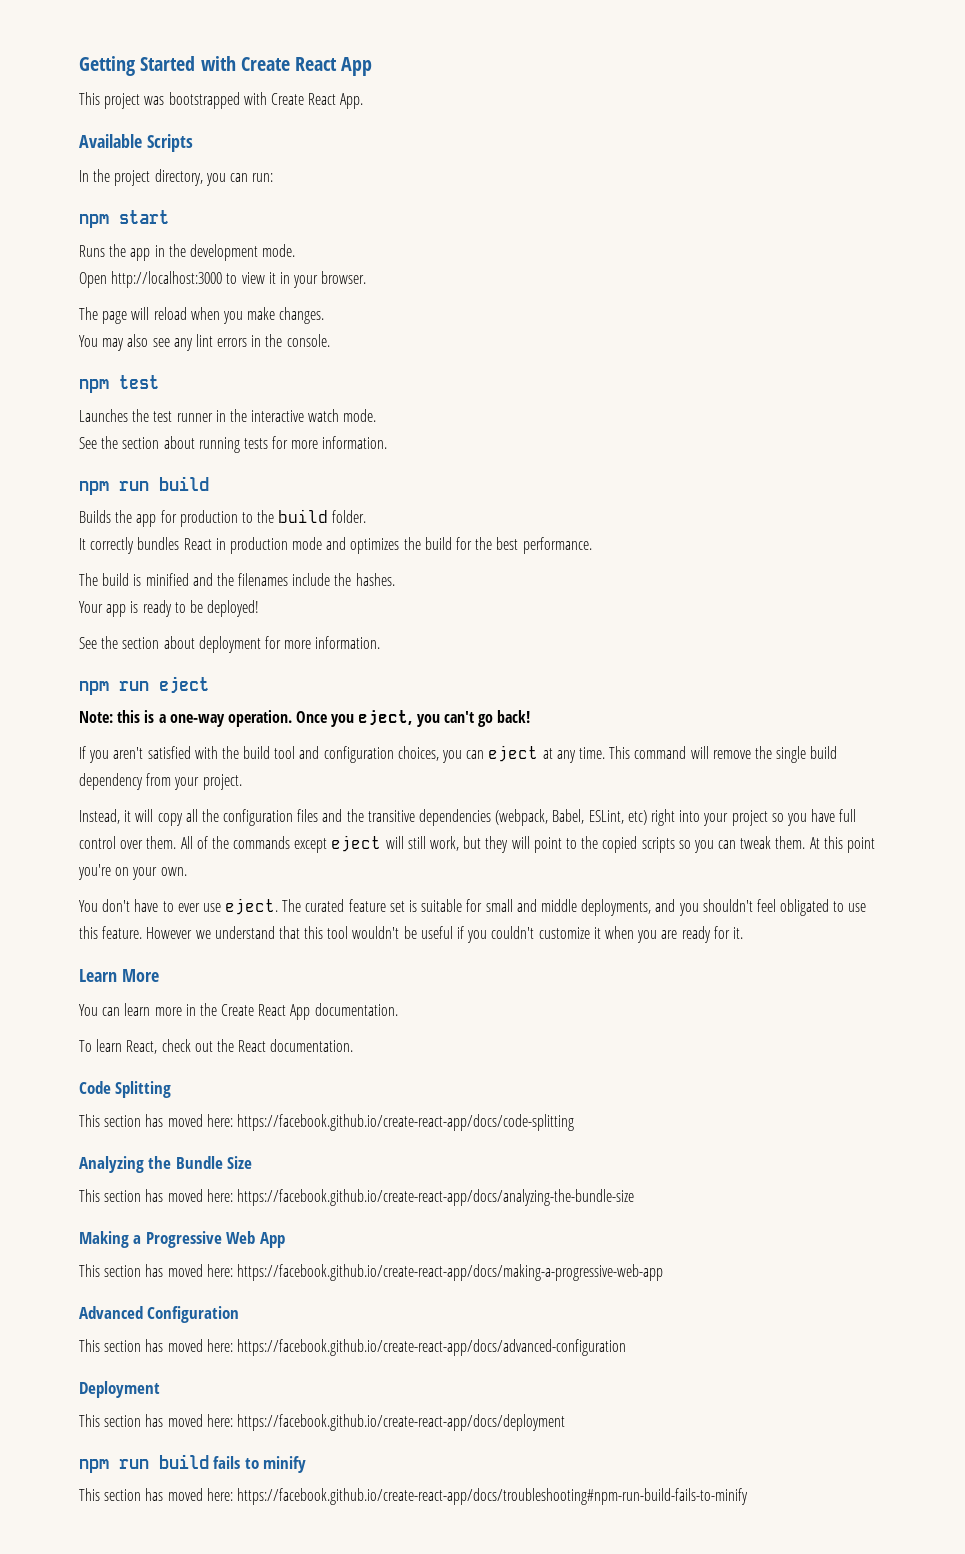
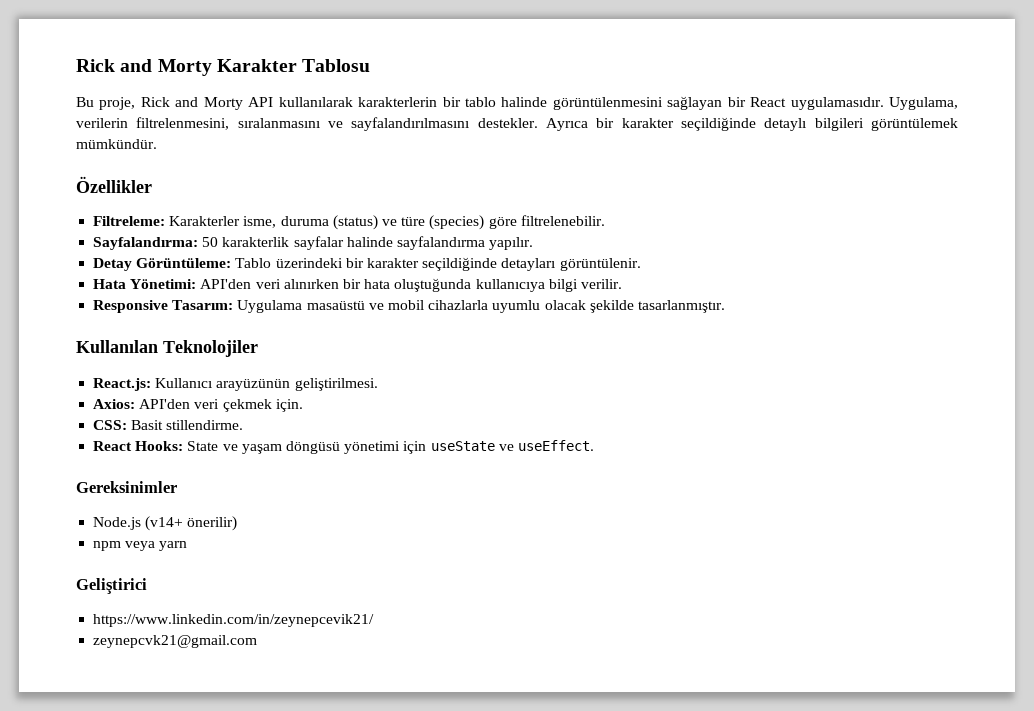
[79,56,373,76] [79,92,364,109] [79,134,193,152] [79,169,274,186] [79,210,169,228] [79,244,296,261] [79,271,367,288] [79,307,325,324] [79,334,330,351] [79,375,159,393] [79,409,377,422] [79,436,388,453] [79,476,209,495] [79,509,367,527] [79,537,592,554] [79,573,395,586] [79,600,260,617] [79,636,381,653] [79,676,209,695] [79,710,531,727] [79,745,838,763] [79,773,242,790] [79,809,857,826] [79,835,875,853] [78,864,187,880] [79,898,867,916] [79,926,743,943] [79,969,159,982] [79,1003,398,1020] [79,1039,354,1054] [79,1081,172,1098] [79,1114,574,1131] [79,1156,253,1173] [79,1189,634,1206] [79,1231,285,1248] [79,1264,663,1281] [79,1306,240,1323] [79,1339,626,1356] [79,1381,160,1398] [79,1414,565,1431] [79,1454,307,1473] [79,1488,748,1505] Getting Started with Create React App // This project was bootstrapped with Create React App. // Available Scripts // In the project directory, you can run: // npm start // Runs the app in the development mode. // Open http://localhost:3000 to view it in your browser. // The page will reload when you make changes. // You may also see any lint errors in the console. // npm test // Launches the test runner in the interactive watch mode. // See the section about running tests for more information. // npm run build // Builds the app for production to the build folder. // It correctly bundles React in production mode and optimizes the build for the best performance. // The build is minified and the filenames include the hashes. // Your app is ready to be deployed! // See the section about deployment for more information. // npm run eject // Note: this is a one-way operation. Once you eject, you can't go back! // If you aren't satisfied with the build tool and configuration choices, you can eject at any time. This command will remove the single build dependency from your project. // Instead, it will copy all the configuration files and the transitive dependencies (webpack, Babel, ESLint, etc) right into your project so you have full control over them. All of the commands except eject will still work, but they will point to the copied scripts so you can tweak them. At this point you're on your own. // You don't have to ever use eject. The curated feature set is suitable for small and middle deployments, and you shouldn't feel obligated to use this feature. However we understand that this tool wouldn't be useful if you couldn't customize it when you are ready for it. // Learn More // You can learn more in the Create React App documentation. // To learn React, check out the React documentation. // Code Splitting // This section has moved here: https://facebook.github.io/create-react-app/docs/code-splitting // Analyzing the Bundle Size // This section has moved here: https://facebook.github.io/create-react-app/docs/analyzing-the-bundle-size // Making a Progressive Web App // This section has moved here: https://facebook.github.io/create-react-app/docs/making-a-progressive-web-app // Advanced Configuration // This section has moved here: https://facebook.github.io/create-react-app/docs/advanced-configuration // Deployment // This section has moved here: https://facebook.github.io/create-react-app/docs/deployment // npm run build fails to minify // This section has moved here: https://facebook.github.io/create-react-app/docs/troubleshooting#npm-run-build-fails-to-minify -> [76,59,371,76] [76,96,958,110] [76,117,959,131] [76,139,157,149] [76,176,152,193] [93,215,605,230] [93,236,534,250] [93,257,641,271] [93,278,622,292] [93,300,725,313] [76,340,258,357] [93,378,378,391] [93,399,303,412] [93,420,244,430] [93,440,594,454] [76,481,177,493] [93,516,238,531] [93,541,188,551] [76,578,147,594] [93,614,375,627] [93,635,258,648] Rick and Morty Karakter Tablosu // Bu proje, Rick and Morty API kullanılarak karakterlerin bir tablo halinde görüntülenmesini sağlayan bir React uygulamasıdır. Uygulama, verilerin filtrelenmesini, sıralanmasını ve sayfalandırılmasını destekler. Ayrıca bir karakter seçildiğinde detaylı bilgileri görüntülemek mümkündür. // Özellikler // Filtreleme: Karakterler isme, duruma (status) ve türe (species) göre filtrelenebilir. // Sayfalandırma: 50 karakterlik sayfalar halinde sayfalandırma yapılır. // Detay Görüntüleme: Tablo üzerindeki bir karakter seçildiğinde detayları görüntülenir. // Hata Yönetimi: API'den veri alınırken bir hata oluştuğunda kullanıcıya bilgi verilir. // Responsive Tasarım: Uygulama masaüstü ve mobil cihazlarla uyumlu olacak şekilde tasarlanmıştır. // Kullanılan Teknolojiler // React.js: Kullanıcı arayüzünün geliştirilmesi. // Axios: API'den veri çekmek için. // CSS: Basit stillendirme. // React Hooks: State ve yaşam döngüsü yönetimi için useState ve useEffect. // Gereksinimler // Node.js (v14+ önerilir) // npm veya yarn // Geliştirici // https://www.linkedin.com/in/zeynepcevik21/ // zeynepcvk21@gmail.com

